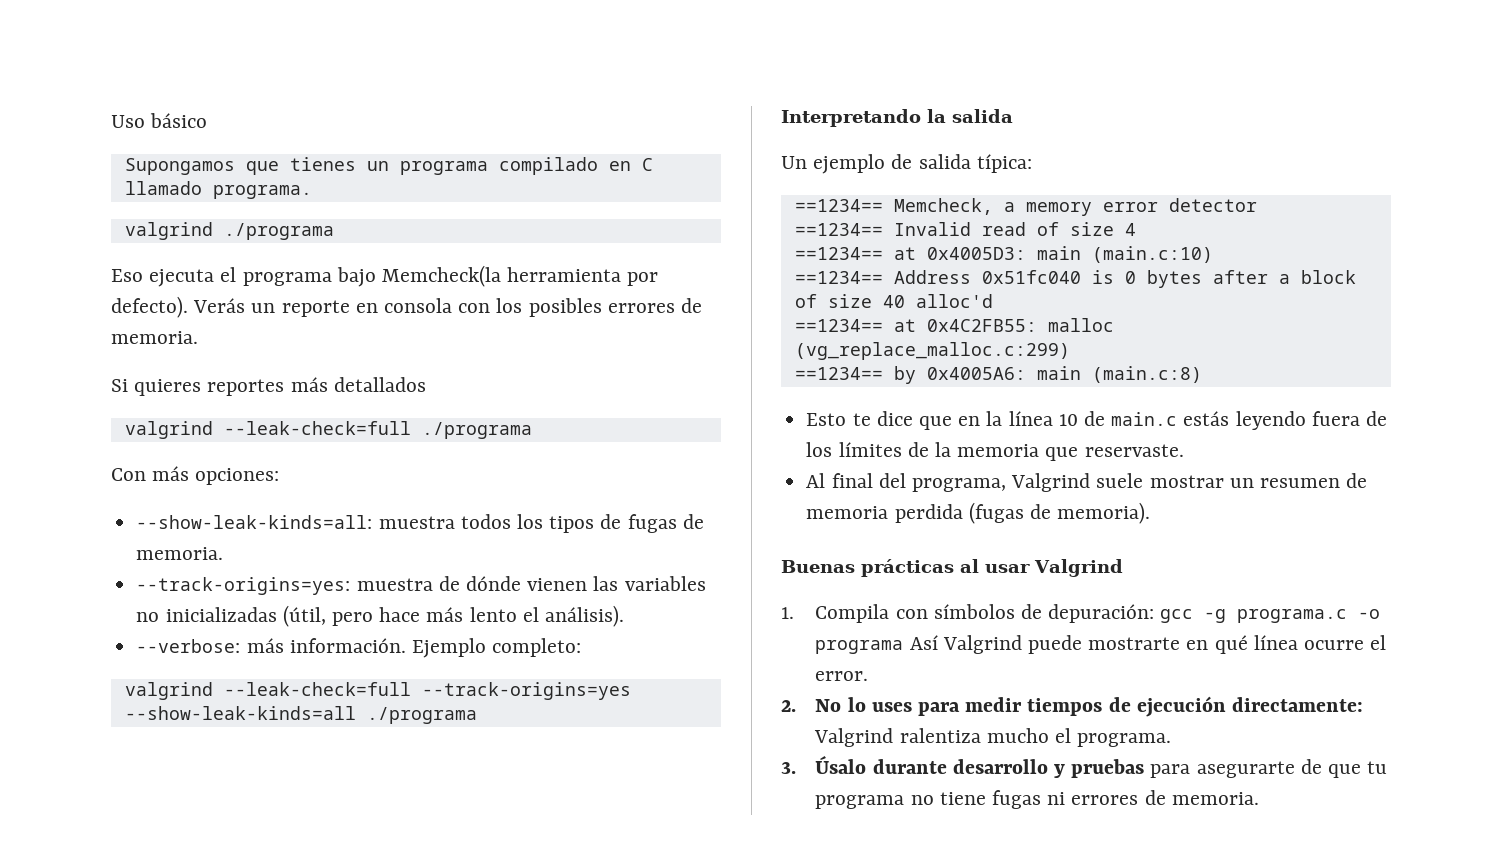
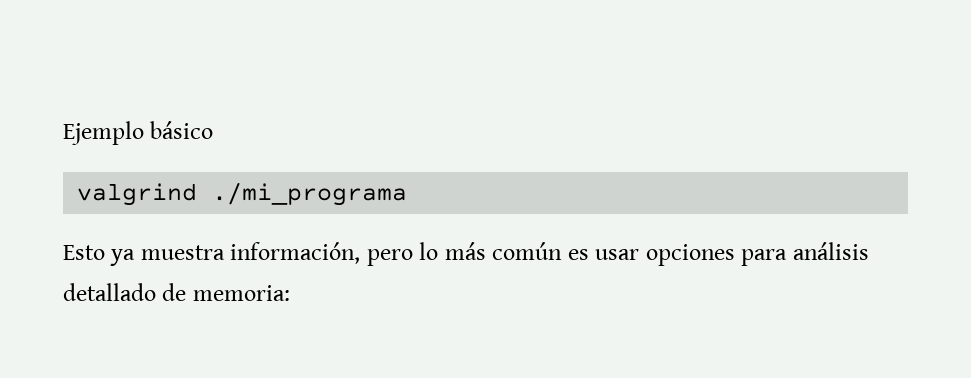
[111,115,145,128] Uso -> [63,121,144,145] Ejemplo
[124,157,653,175] [124,181,312,199] [124,222,334,240] [111,265,659,287] [111,296,703,318] [111,331,198,344] [111,377,426,396] [124,421,532,439] [111,466,280,485] [136,514,704,533] [136,547,224,560] [136,576,706,595] [136,605,624,627] [136,638,582,658] [124,682,631,700] [124,706,477,724] [781,109,1013,127] [781,154,1032,174] [794,198,1257,216] [794,222,1136,236] [794,246,1213,263] [794,270,1356,288] [794,294,993,308] [794,318,1114,332] [794,342,1070,360] [794,366,1202,384] [806,411,1388,430] [806,442,1184,461] [806,473,1368,492] [806,502,1151,524] [781,559,1123,577] [781,604,1381,623] [815,635,1387,654] [815,671,869,681] [781,696,1364,717] [814,728,1172,747] [781,756,1388,778] [815,790,1259,809] Supongamos que tienes un programa compilado en C llamado programa. // valgrind ./programa // Eso ejecuta el programa bajo Memcheck(la herramienta por defecto). Verás un reporte en consola con los posibles errores de memoria. // Si quieres reportes más detallados // valgrind --leak-check=full ./programa // Con más opciones: // --show-leak-kinds=all: muestra todos los tipos de fugas de memoria. // --track-origins=yes: muestra de dónde vienen las variables no inicializadas (útil, pero hace más lento el análisis). // --verbose: más información. Ejemplo completo: // valgrind --leak-check=full --track-origins=yes --show-leak-kinds=all ./programa // Interpretando la salida // Un ejemplo de salida típica: // ==1234== Memcheck, a memory error detector // ==1234== Invalid read of size 4 // ==1234== at 0x4005D3: main (main.c:10) // ==1234== Address 0x51fc040 is 0 bytes after a block of size 40 alloc'd // ==1234== at 0x4C2FB55: malloc (vg_replace_malloc.c:299) // ==1234== by 0x4005A6: main (main.c:8) // Esto te dice que en la línea 10 de main.c estás leyendo fuera de los límites de la memoria que reservaste. // Al final del programa, Valgrind suele mostrar un resumen de memoria perdida (fugas de memoria). // Buenas prácticas al usar Valgrind // 1. Compila con símbolos de depuración: gcc -g programa.c -o programa Así Valgrind puede mostrarte en qué línea ocurre el error. // 2. No lo uses para medir tiempos de ejecución directamente: Valgrind ralentiza mucho el programa. // 3. Úsalo durante desarrollo y pruebas para asegurarte de que tu programa no tiene fugas ni errores de memoria. -> [77,182,408,206] [63,242,869,266] [63,283,290,301] valgrind ./mi_programa // Esto ya muestra información, pero lo más común es usar opciones para análisis detallado de memoria:

